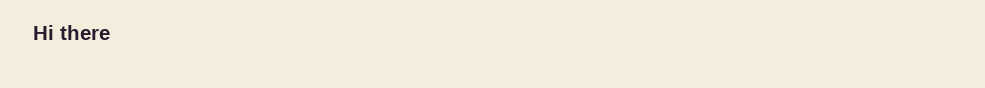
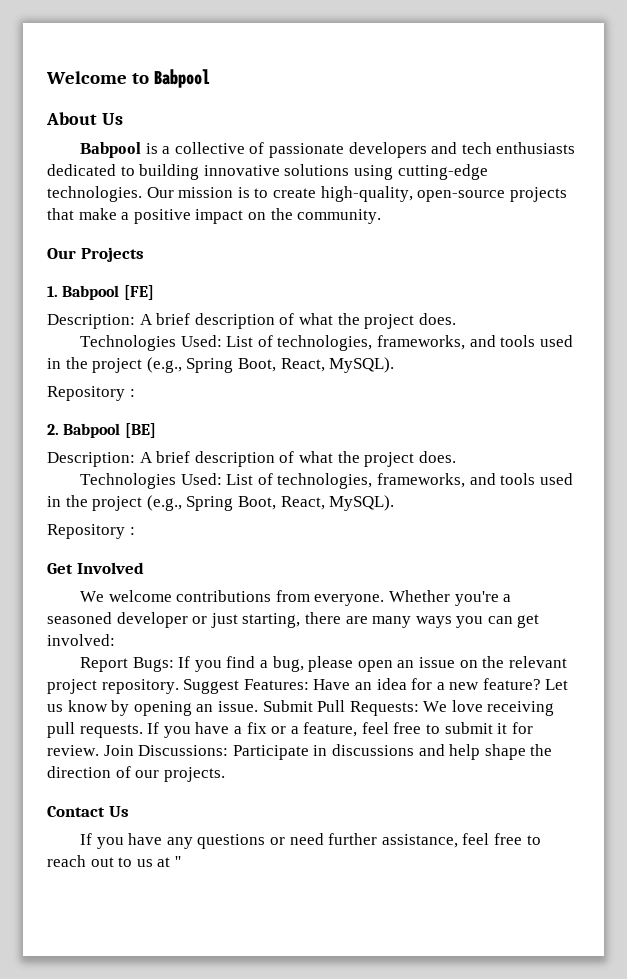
[33,25,110,40] Hi there -> [46,69,211,88] [46,112,123,125] [80,142,576,158] [47,164,488,180] [47,186,567,202] [47,208,382,224] [47,247,144,262] [47,285,154,300] [47,313,456,329] [80,335,573,351] [47,357,395,373] [47,386,135,401] [47,423,156,438] [47,451,456,467] [80,473,573,489] [47,495,395,511] [47,524,135,539] [47,562,144,574] [80,590,512,606] [47,612,540,628] [47,634,115,646] [80,656,567,672] [47,678,569,694] [47,700,555,716] [47,722,533,738] [47,744,553,760] [47,766,225,782] [47,806,129,817] [80,833,541,849] [47,855,181,867] Welcome to Babpool // About Us // Babpool is a collective of passionate developers and tech enthusiasts dedicated to building innovative solutions using cutting-edge technologies. Our mission is to create high-quality, open-source projects that make a positive impact on the community. // Our Projects // 1. Babpool [FE] // Description: A brief description of what the project does. // Technologies Used: List of technologies, frameworks, and tools used in the project (e.g., Spring Boot, React, MySQL). // Repository : // 2. Babpool [BE] // Description: A brief description of what the project does. // Technologies Used: List of technologies, frameworks, and tools used in the project (e.g., Spring Boot, React, MySQL). // Repository : // Get Involved // We welcome contributions from everyone. Whether you're a seasoned developer or just starting, there are many ways you can get involved: // Report Bugs: If you find a bug, please open an issue on the relevant project repository. Suggest Features: Have an idea for a new feature? Let us know by opening an issue. Submit Pull Requests: We love receiving pull requests. If you have a fix or a feature, feel free to submit it for review. Join Discussions: Participate in discussions and help shape the direction of our projects. // Contact Us // If you have any questions or need further assistance, feel free to reach out to us at ''

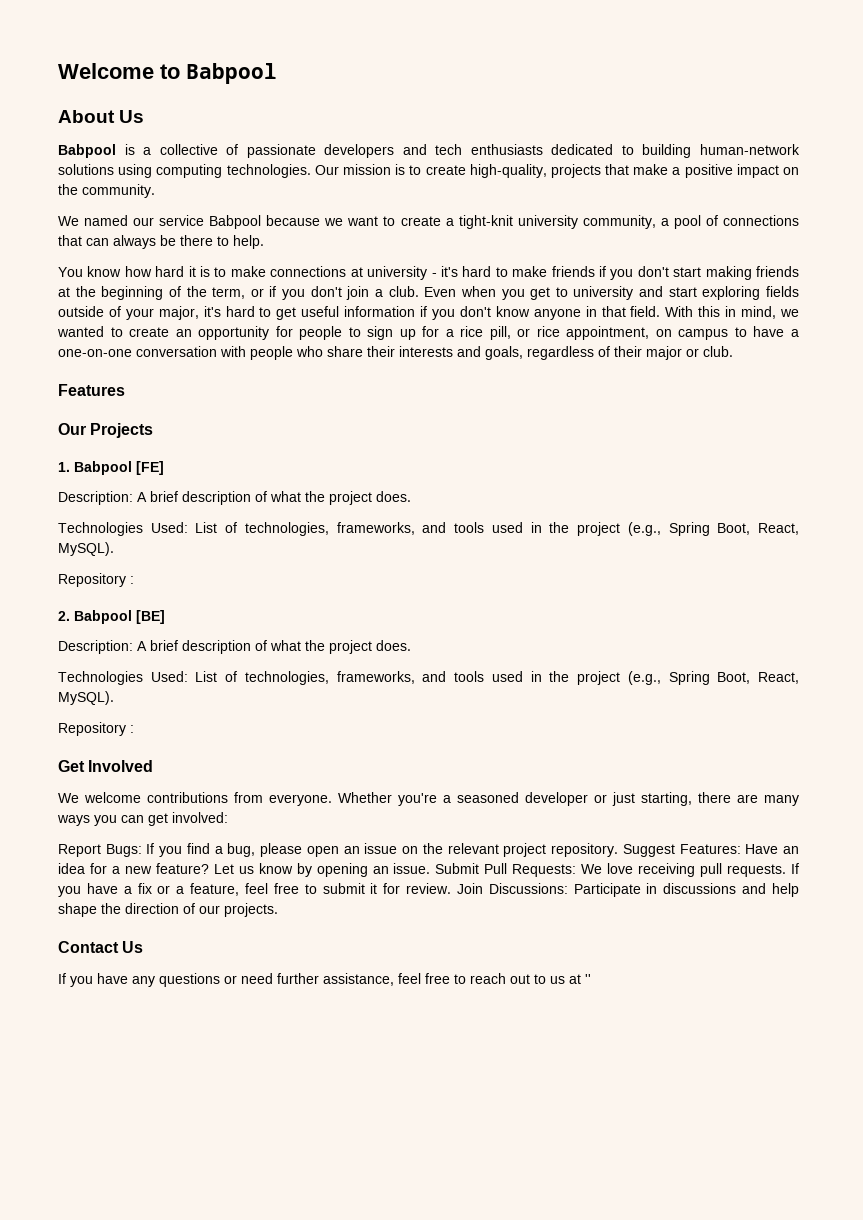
[203,165,280,176] innovative -> [700,144,801,155] human-network
[397,164,488,180] cutting-edge -> [156,164,223,178] computing
[417,190,506,202] open-source -> (547, 171) none
(382, 216) none -> [58,215,799,229] [58,235,264,249] [58,266,799,280] [58,286,799,300] [58,306,799,320] [57,326,799,340] [58,346,733,360] [58,384,125,396] // We named our service Babpool because we want to create a tight-knit university community, a pool of connections that can always be there to help. // You know how hard it is to make connections at university - it's hard to make friends if you don't start making friends at the beginning of the term, or if you don't join a club. Even when you get to university and start exploring fields outside of your major, it's hard to get useful information if you don't know anyone in that field. With this in mind, we wanted to create an opportunity for people to sign up for a rice pill, or rice appointment, on campus to have a one-on-one conversation with people who share their interests and goals, regardless of their major or club. // Features

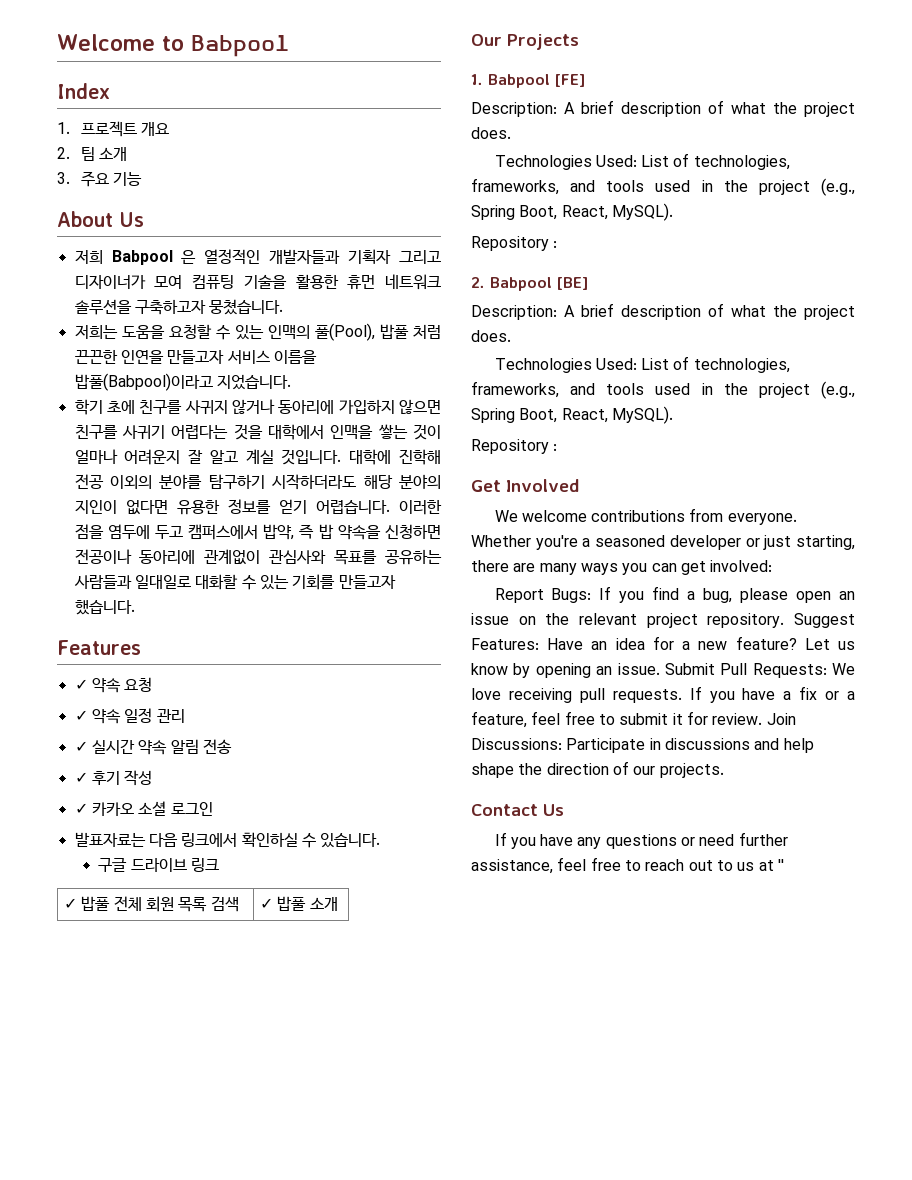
[58,110,145,123] [58,144,801,158] [58,164,799,178] [58,184,155,198] [58,215,799,229] [58,235,264,249] [58,266,799,280] [58,286,799,300] [58,306,799,320] [57,326,799,340] [58,346,733,360] [58,384,125,396] About Us // Babpool is a collective of passionate developers and tech enthusiasts dedicated to building human-network solutions using computing technologies. Our mission is to create high-quality, projects that make a positive impact on the community. // We named our service Babpool because we want to create a tight-knit university community, a pool of connections that can always be there to help. // You know how hard it is to make connections at university - it's hard to make friends if you don't start making friends at the beginning of the term, or if you don't join a club. Even when you get to university and start exploring fields outside of your major, it's hard to get useful information if you don't know anyone in that field. With this in mind, we wanted to create an opportunity for people to sign up for a rice pill, or rice appointment, on campus to have a one-on-one conversation with people who share their interests and goals, regardless of their major or club. // Features -> [57,83,110,99] [57,121,170,137] [57,147,128,161] [57,171,143,187] [57,211,144,227] [74,249,441,265] [74,274,441,290] [74,299,284,315] [74,323,442,341] [74,349,317,364] [74,373,291,391] [74,399,441,415] [74,424,441,440] [74,449,441,465] [74,474,441,490] [74,499,442,515] [74,524,442,540] [74,549,442,565] [73,574,396,590] [74,600,135,615] [57,640,141,655] [74,677,153,693] [74,708,185,724] [74,739,232,755] [74,770,153,786] [74,801,213,816] [74,832,381,848] [98,858,220,872] [64,896,239,912] [260,896,338,911] Index // 1. 프로젝트 개요 // 2. 팀 소개 // 3. 주요 기능 // About Us // 저희 Babpool 은 열정적인 개발자들과 기획자 그리고 디자이너가 모여 컴퓨팅 기술을 활용한 휴먼 네트워크 솔루션을 구축하고자 뭉쳤습니다. // 저희는 도움을 요청할 수 있는 인맥의 풀(Pool), 밥풀 처럼 끈끈한 인연을 만들고자 서비스 이름을 밥풀(Babpool)이라고 지었습니다. // 학기 초에 친구를 사귀지 않거나 동아리에 가입하지 않으면 친구를 사귀기 어렵다는 것을 대학에서 인맥을 쌓는 것이 얼마나 어려운지 잘 알고 계실 것입니다. 대학에 진학해 전공 이외의 분야를 탐구하기 시작하더라도 해당 분야의 지인이 없다면 유용한 정보를 얻기 어렵습니다. 이러한 점을 염두에 두고 캠퍼스에서 밥약, 즉 밥 약속을 신청하면 전공이나 동아리에 관계없이 관심사와 목표를 공유하는 사람들과 일대일로 대화할 수 있는 기회를 만들고자 했습니다. // Features // ✓ 약속 요청 // ✓ 약속 일정 관리 // ✓ 실시간 약속 알림 전송 // ✓ 후기 작성 // ✓ 카카오 소셜 로그인 // 발표자료는 다음 링크에서 확인하실 수 있습니다. // 구글 드라이브 링크 // ✓ 밥풀 전체 회원 목록 검색 | ✓ 밥풀 소개

